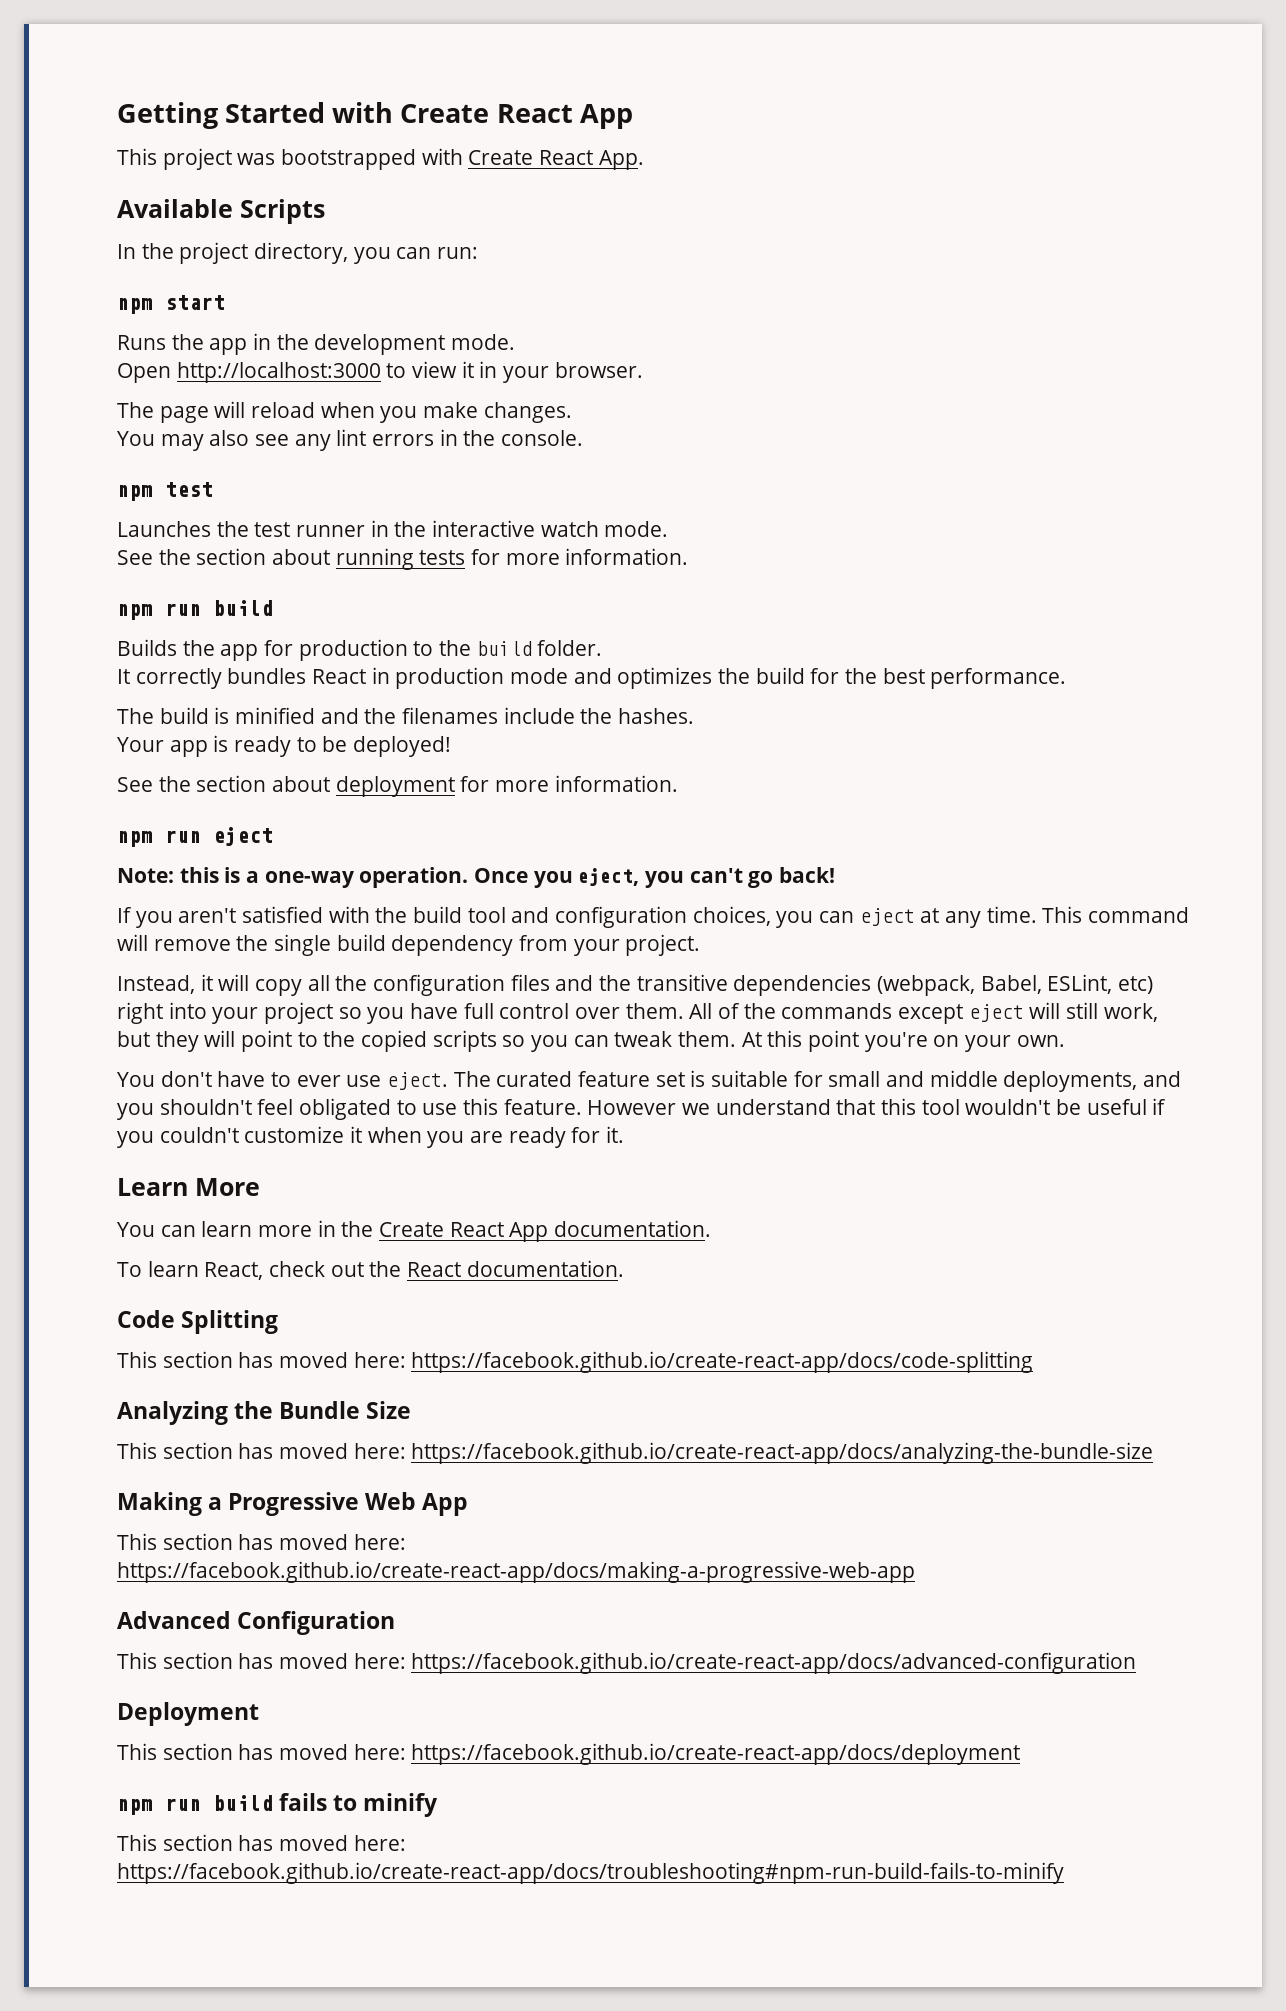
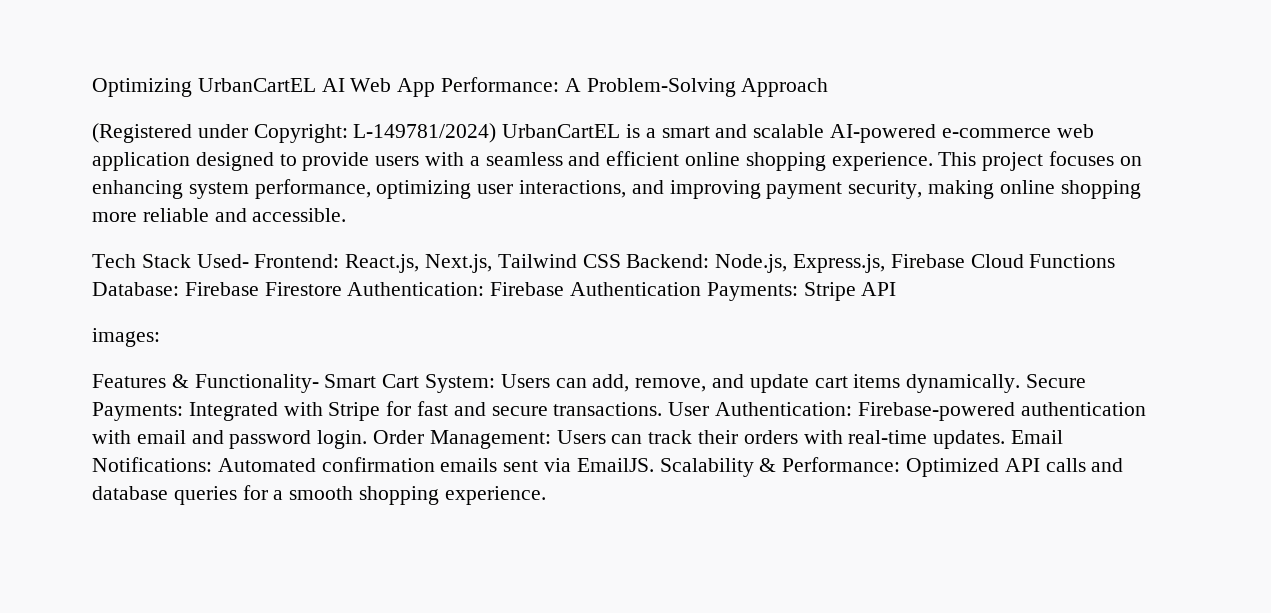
[117,102,633,129] [117,148,644,170] [117,199,325,224] [117,242,479,264] [117,295,225,314] [117,333,516,355] [117,361,643,383] [117,401,572,423] [117,429,584,451] [117,482,213,501] [117,520,669,537] [117,548,689,570] [117,600,273,620] [117,639,603,661] [117,667,1067,689] [117,707,695,724] [117,735,452,757] [117,775,678,797] [117,827,273,847] [117,867,836,888] [117,906,1190,928] [117,934,701,956] [117,974,1154,996] [117,1002,1158,1024] [117,1030,1065,1052] [117,1070,1182,1092] [117,1098,1167,1120] [117,1126,625,1148] [117,1178,260,1196] [117,1220,712,1242] [117,1260,624,1280] [117,1310,279,1334] [117,1351,1034,1373] [117,1401,412,1425] [117,1442,1154,1464] [117,1492,469,1516] [117,1533,406,1550] [117,1561,915,1583] [117,1611,396,1635] [117,1652,1137,1674] [117,1702,259,1726] [117,1743,1021,1765] [117,1793,439,1817] [117,1834,406,1851] [117,1862,1064,1884] Getting Started with Create React App // This project was bootstrapped with Create React App. // Available Scripts // In the project directory, you can run: // npm start // Runs the app in the development mode. // Open http://localhost:3000 to view it in your browser. // The page will reload when you make changes. // You may also see any lint errors in the console. // npm test // Launches the test runner in the interactive watch mode. // See the section about running tests for more information. // npm run build // Builds the app for production to the build folder. // It correctly bundles React in production mode and optimizes the build for the best performance. // The build is minified and the filenames include the hashes. // Your app is ready to be deployed! // See the section about deployment for more information. // npm run eject // Note: this is a one-way operation. Once you eject, you can't go back! // If you aren't satisfied with the build tool and configuration choices, you can eject at any time. This command will remove the single build dependency from your project. // Instead, it will copy all the configuration files and the transitive dependencies (webpack, Babel, ESLint, etc) right into your project so you have full control over them. All of the commands except eject will still work, but they will point to the copied scripts so you can tweak them. At this point you're on your own. // You don't have to ever use eject. The curated feature set is suitable for small and middle deployments, and you shouldn't feel obligated to use this feature. However we understand that this tool wouldn't be useful if you couldn't customize it when you are ready for it. // Learn More // You can learn more in the Create React App documentation. // To learn React, check out the React documentation. // Code Splitting // This section has moved here: https://facebook.github.io/create-react-app/docs/code-splitting // Analyzing the Bundle Size // This section has moved here: https://facebook.github.io/create-react-app/docs/analyzing-the-bundle-size // Making a Progressive Web App // This section has moved here: https://facebook.github.io/create-react-app/docs/making-a-progressive-web-app // Advanced Configuration // This section has moved here: https://facebook.github.io/create-react-app/docs/advanced-configuration // Deployment // This section has moved here: https://facebook.github.io/create-react-app/docs/deployment // npm run build fails to minify // This section has moved here: https://facebook.github.io/create-react-app/docs/troubleshooting#npm-run-build-fails-to-minify -> [92,77,829,97] [92,123,1094,143] [92,151,1142,171] [92,179,1141,199] [92,208,347,222] [92,254,1116,273] [92,282,897,301] [92,328,160,347] [92,374,1087,393] [92,401,1146,421] [92,430,1064,449] [92,457,1124,477] [92,485,546,505] Optimizing UrbanCartEL AI Web App Performance: A Problem-Solving Approach // (Registered under Copyright: L-149781/2024) UrbanCartEL is a smart and scalable AI-powered e-commerce web application designed to provide users with a seamless and efficient online shopping experience. This project focuses on enhancing system performance, optimizing user interactions, and improving payment security, making online shopping more reliable and accessible. // Tech Stack Used- Frontend: React.js, Next.js, Tailwind CSS Backend: Node.js, Express.js, Firebase Cloud Functions Database: Firebase Firestore Authentication: Firebase Authentication Payments: Stripe API // images: // Features & Functionality- Smart Cart System: Users can add, remove, and update cart items dynamically. Secure Payments: Integrated with Stripe for fast and secure transactions. User Authentication: Firebase-powered authentication with email and password login. Order Management: Users can track their orders with real-time updates. Email Notifications: Automated confirmation emails sent via EmailJS. Scalability & Performance: Optimized API calls and database queries for a smooth shopping experience.

